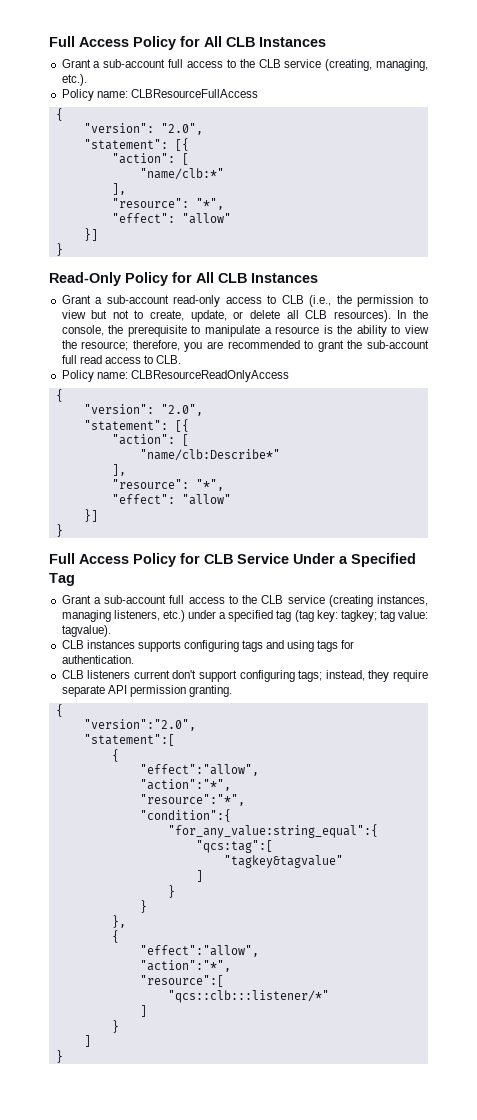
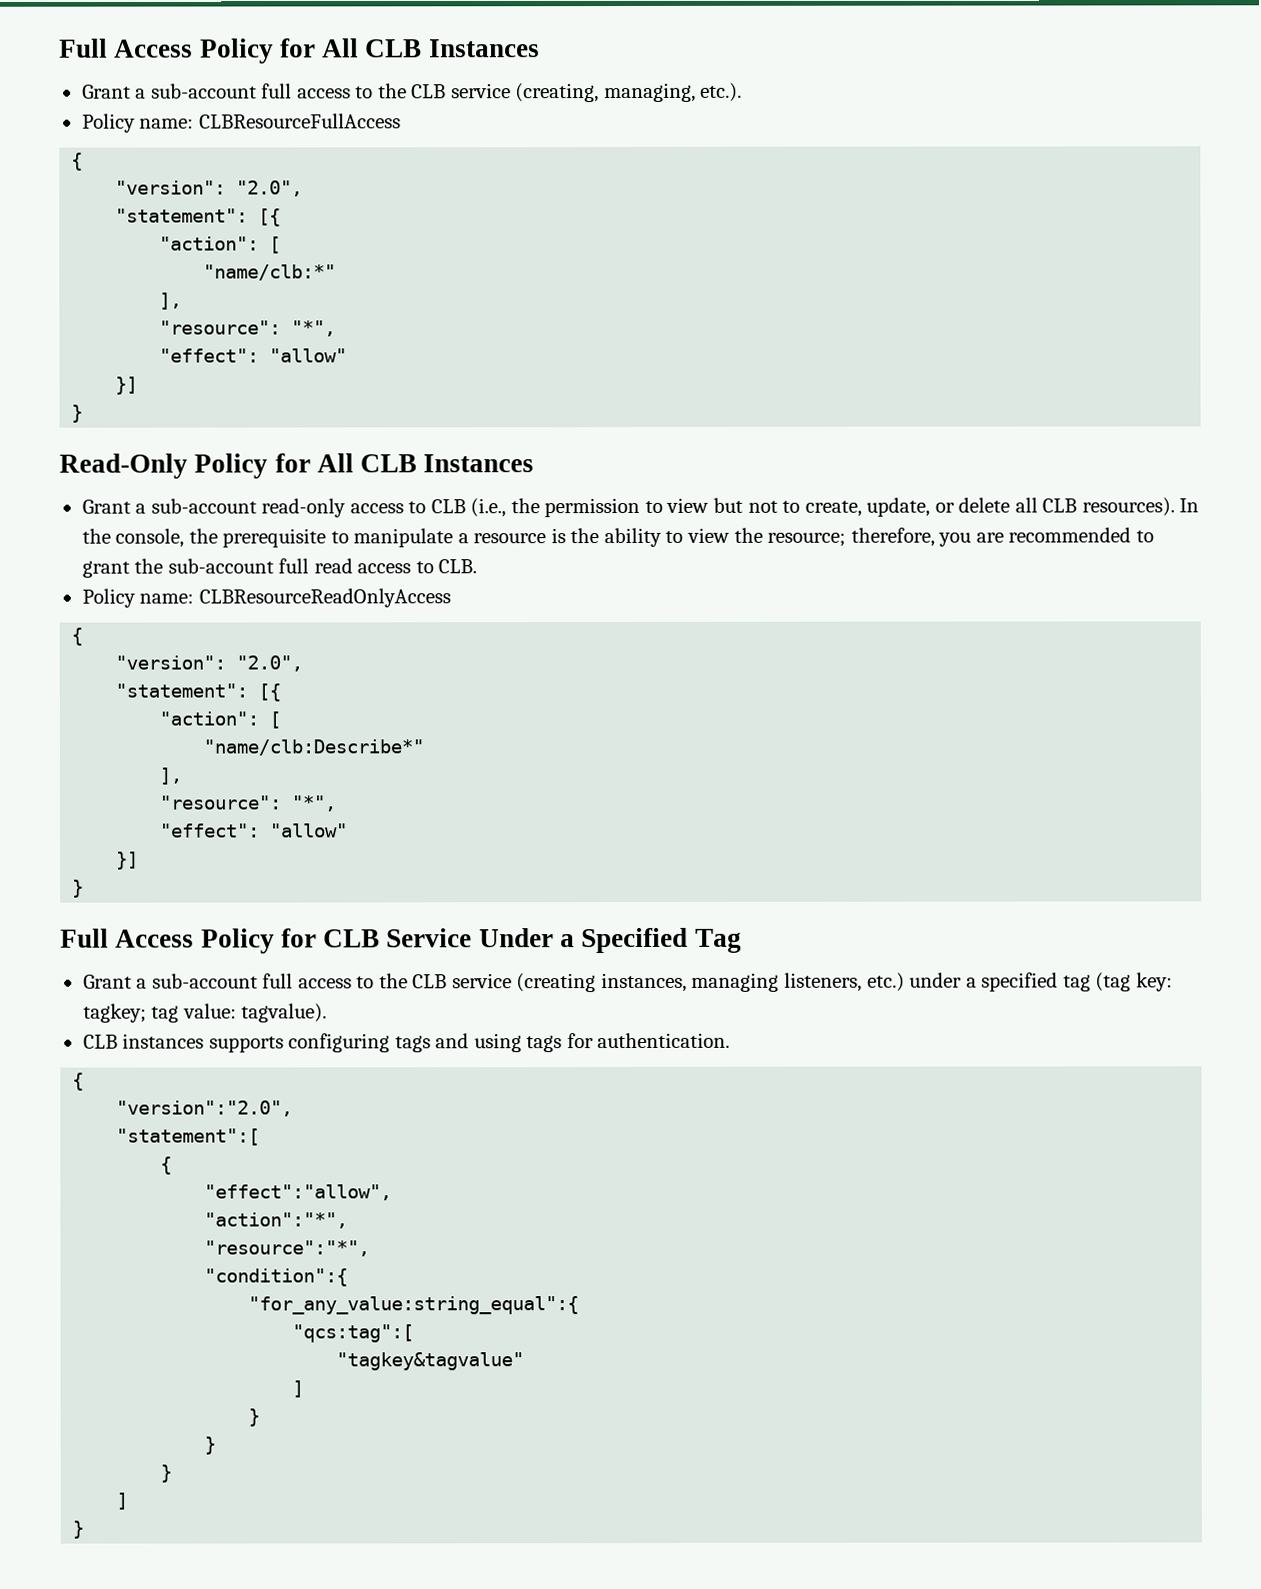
[61,670,428,682] [61,685,232,697] // CLB listeners current don't support configuring tags; instead, they require separate API permission granting. -> (731, 1040) none
[111,915,126,928] [111,930,119,943] [139,945,259,957] [139,960,231,972] [139,975,224,987] [167,990,329,1003] [139,1005,147,1017] // }, // { // "effect":"allow", // "action":"*", // "resource":[ // "qcs::clb:::listener/*" // ] -> (217, 1445) none

